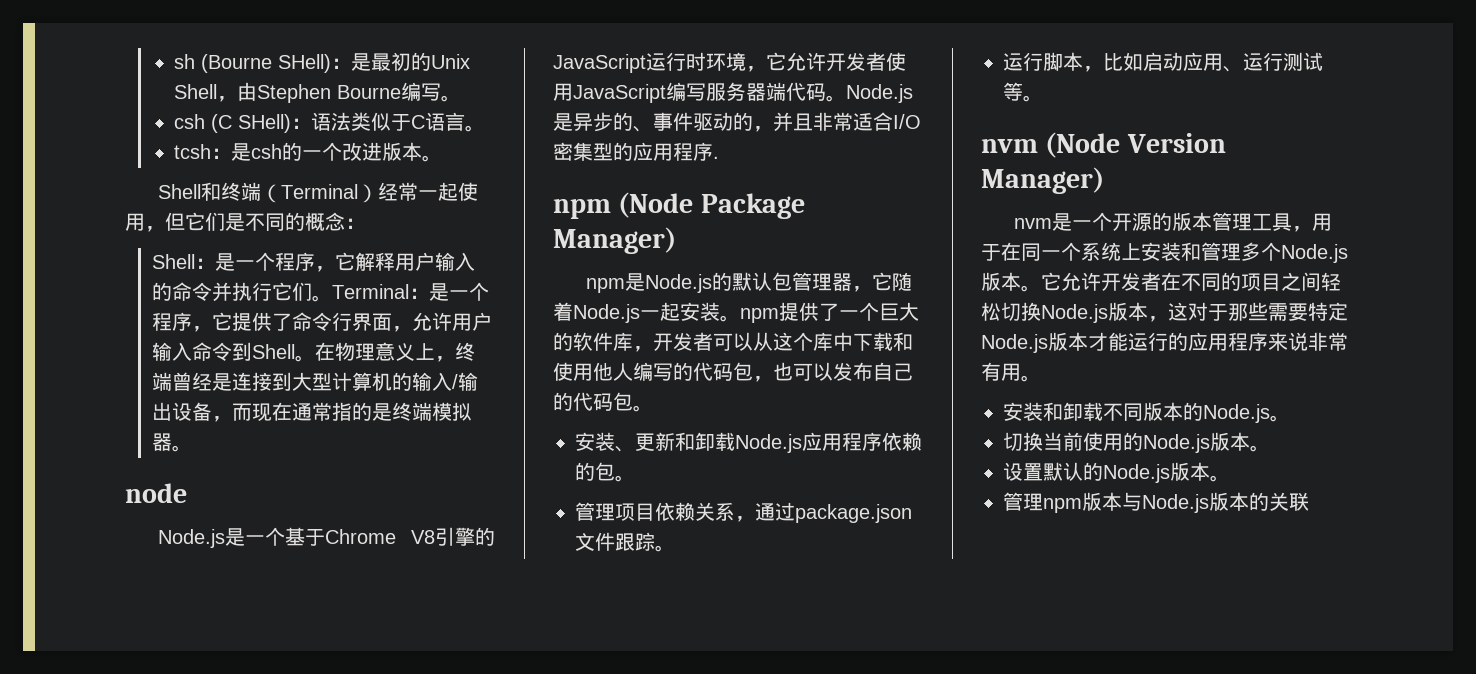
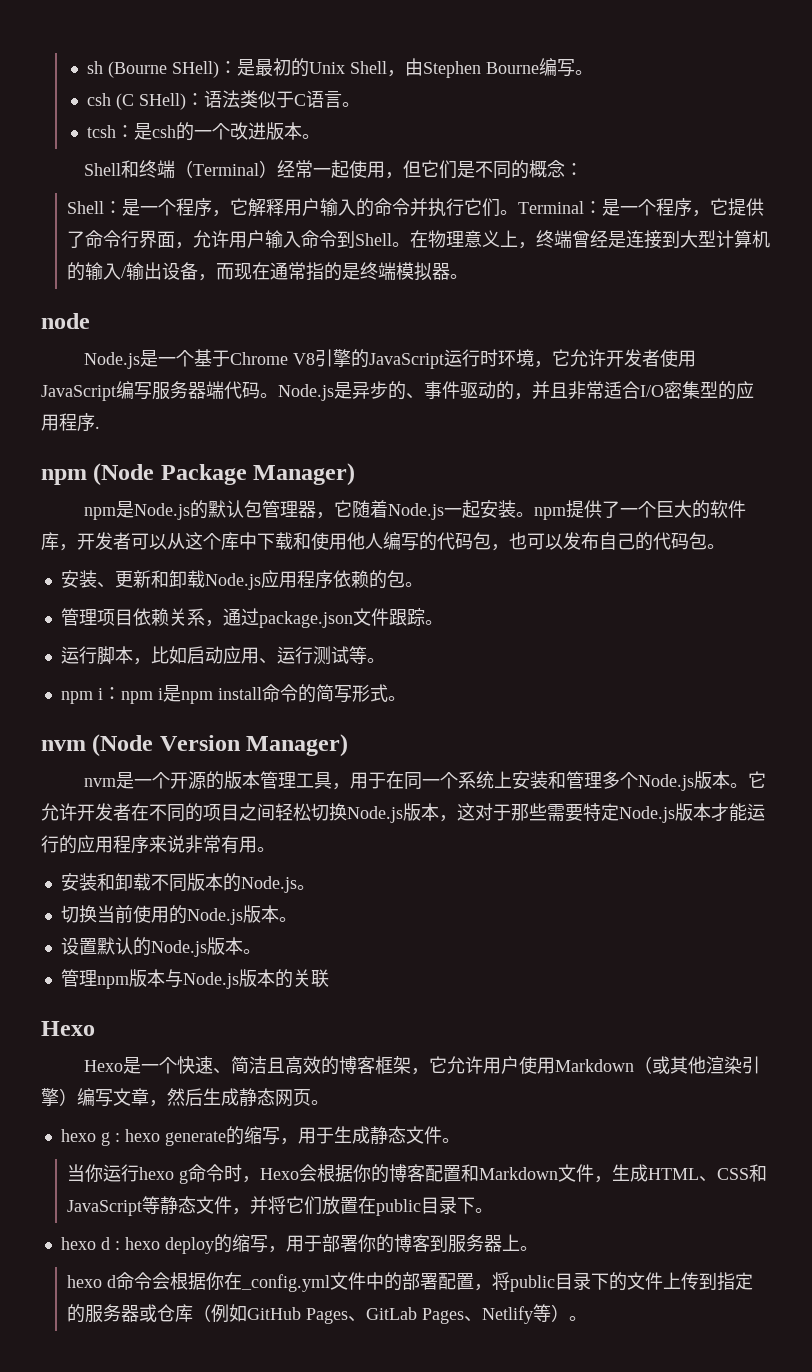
(1043, 98) none -> [60,684,406,704] // npm i：npm i是npm install命令的简写形式。
(1309, 501) none -> [41,1021,95,1036] [84,1056,761,1075] [41,1088,329,1107] [60,1126,460,1146] [67,1164,768,1184] [67,1196,494,1216] [60,1234,538,1254] [67,1272,754,1292] [67,1304,588,1324] // Hexo // Hexo是一个快速、简洁且高效的博客框架，它允许用户使用Markdown（或其他渲染引擎）编写文章，然后生成静态网页。 // hexo g : hexo generate的缩写，用于生成静态文件。 // 当你运行hexo g命令时，Hexo会根据你的博客配置和Markdown文件，生成HTML、CSS和JavaScript等静态文件，并将它们放置在public目录下。 // hexo d : hexo deploy的缩写，用于部署你的博客到服务器上。 // hexo d命令会根据你在_config.yml文件中的部署配置，将public目录下的文件上传到指定的服务器或仓库（例如GitHub Pages、GitLab Pages、Netlify等）。

